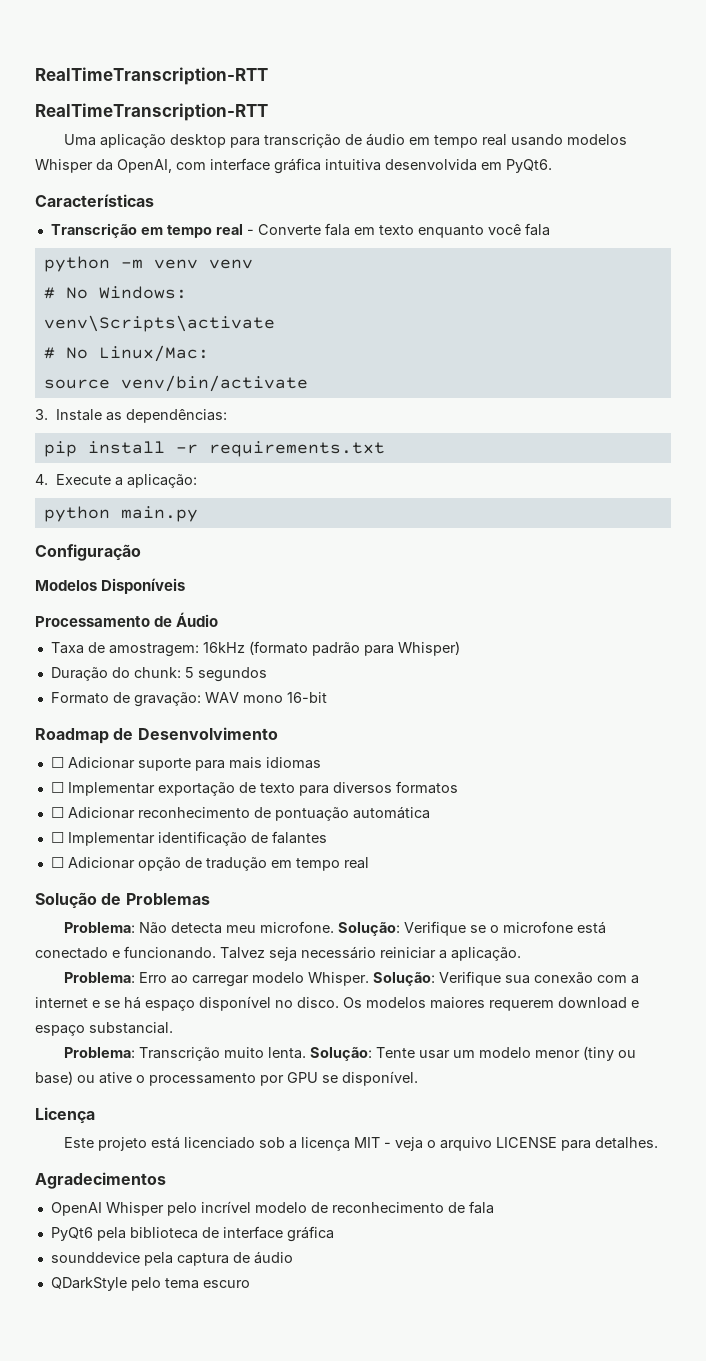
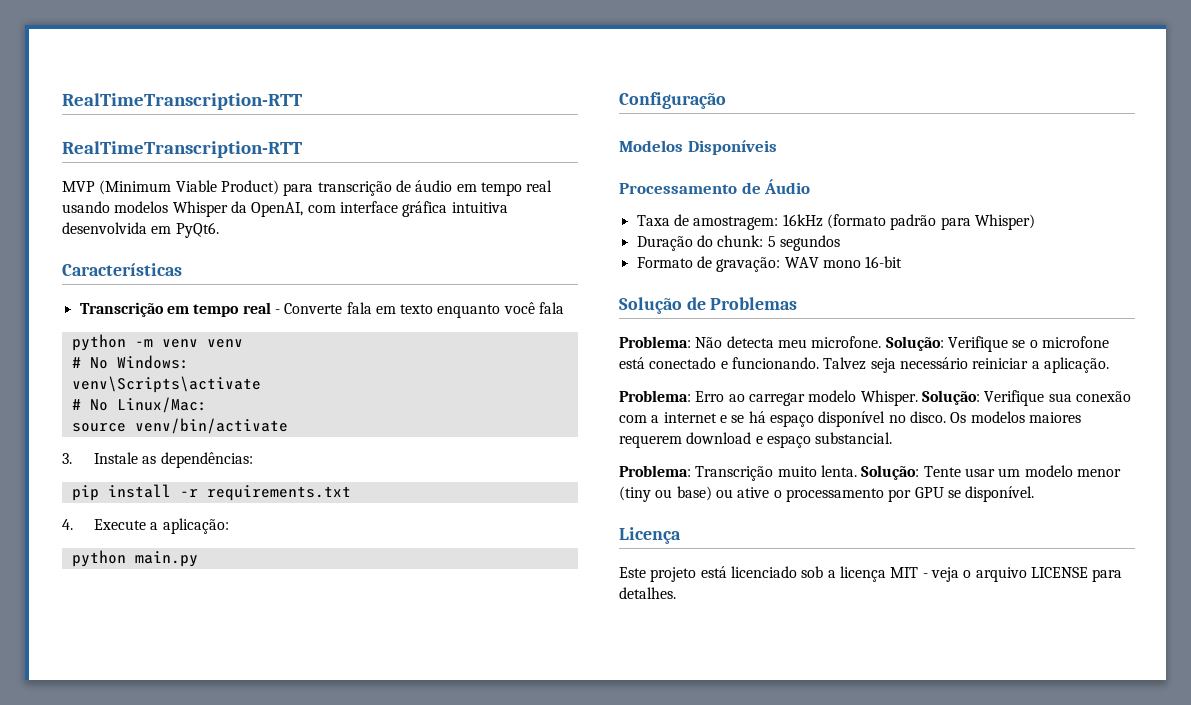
[64,134,227,148] Uma aplicação desktop -> [62,180,279,195] MVP (Minimum Viable Product)
[35,727,278,744] [50,757,321,771] [50,781,458,796] [50,806,430,821] [50,831,327,846] [50,857,369,871] // Roadmap de Desenvolvimento // ☐ Adicionar suporte para mais idiomas // ☐ Implementar exportação de texto para diversos formatos // ☐ Adicionar reconhecimento de pontuação automática // ☐ Implementar identificação de falantes // ☐ Adicionar opção de tradução em tempo real -> (903, 262) none
[35,1172,166,1189] [50,1201,494,1216] [50,1226,334,1242] [50,1251,293,1266] [50,1277,250,1291] // Agradecimentos // OpenAI Whisper pelo incrível modelo de reconhecimento de fala // PyQt6 pela biblioteca de interface gráfica // sounddevice pela captura de áudio // QDarkStyle pelo tema escuro -> (676, 593) none

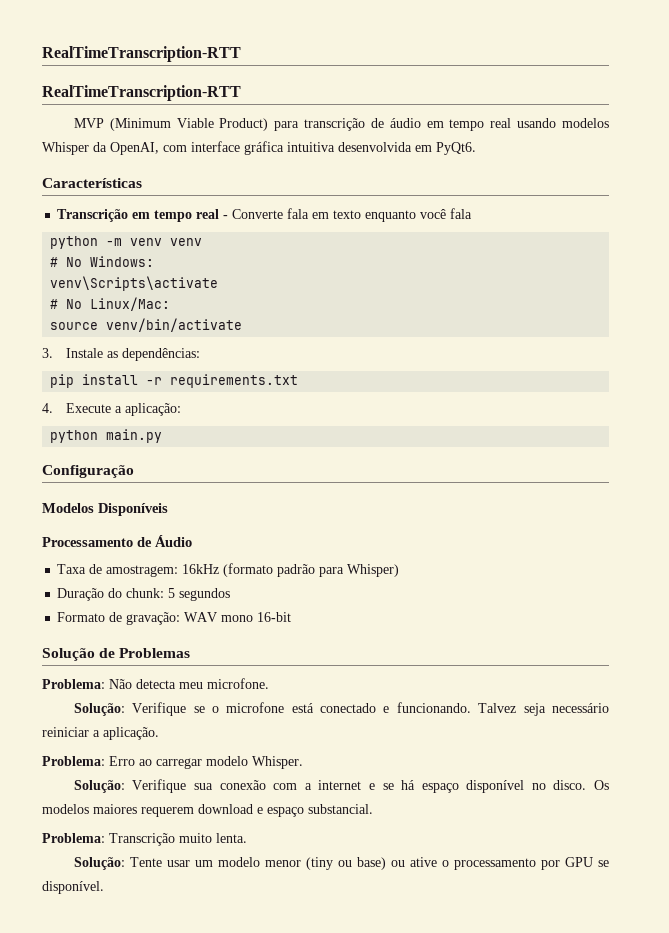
(882, 342) none -> (269, 683) //
(918, 398) none -> (303, 762) //
(857, 471) none -> (247, 838) //
[619,527,681,544] [619,566,1123,582] [619,587,676,599] // Licença // Este projeto está licenciado sob a licença MIT - veja o arquivo LICENSE para detalhes. -> (104, 887) none

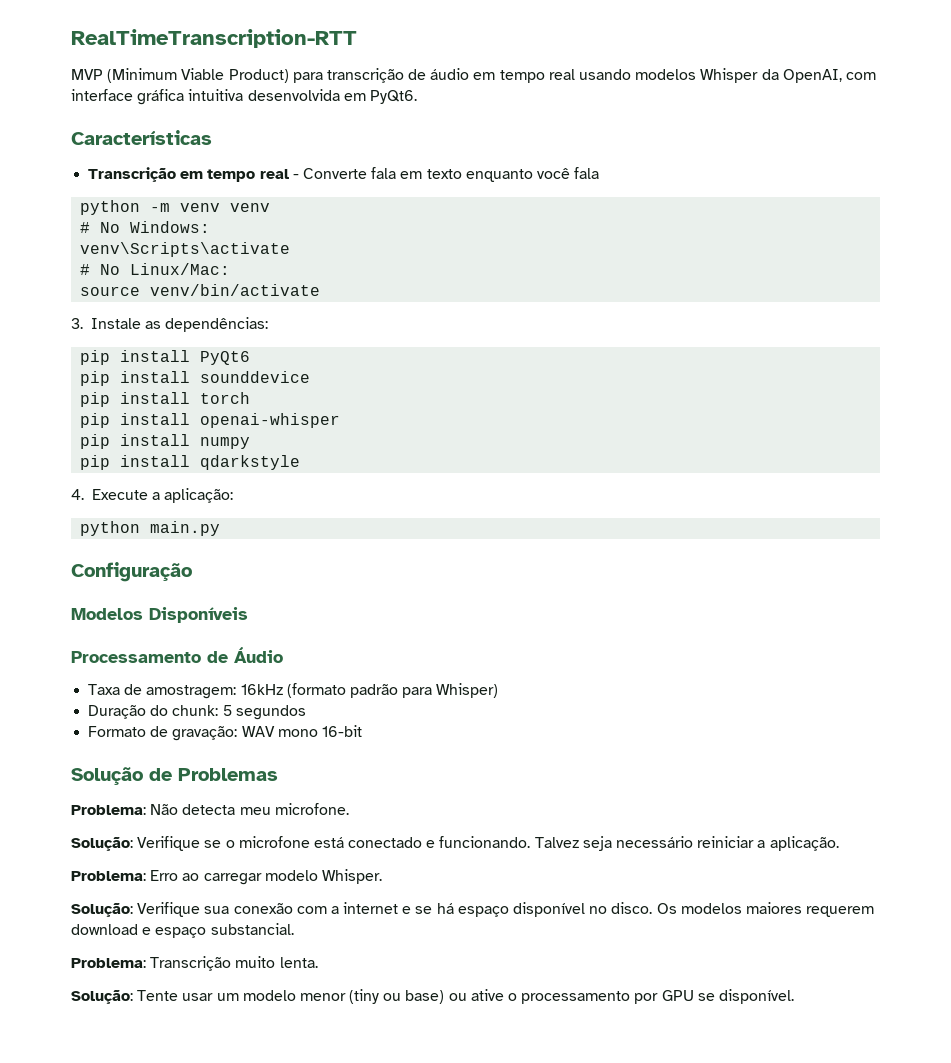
[42,46,241,62] [42,85,241,101] RealTimeTranscription-RTT // RealTimeTranscription-RTT -> [71,29,357,48] RealTimeTranscription-RTT
[146,374,299,388] -r requirements.txt -> [200,351,251,365] [80,371,311,386] [80,392,251,407] [80,413,341,428] [80,434,251,449] [80,455,301,470] PyQt6 // pip install sounddevice // pip install torch // pip install openai-whisper // pip install numpy // pip install qdarkstyle

